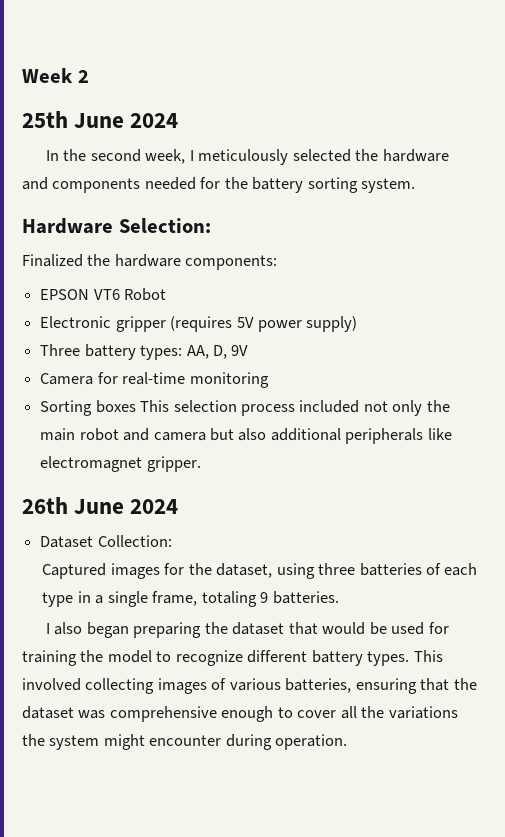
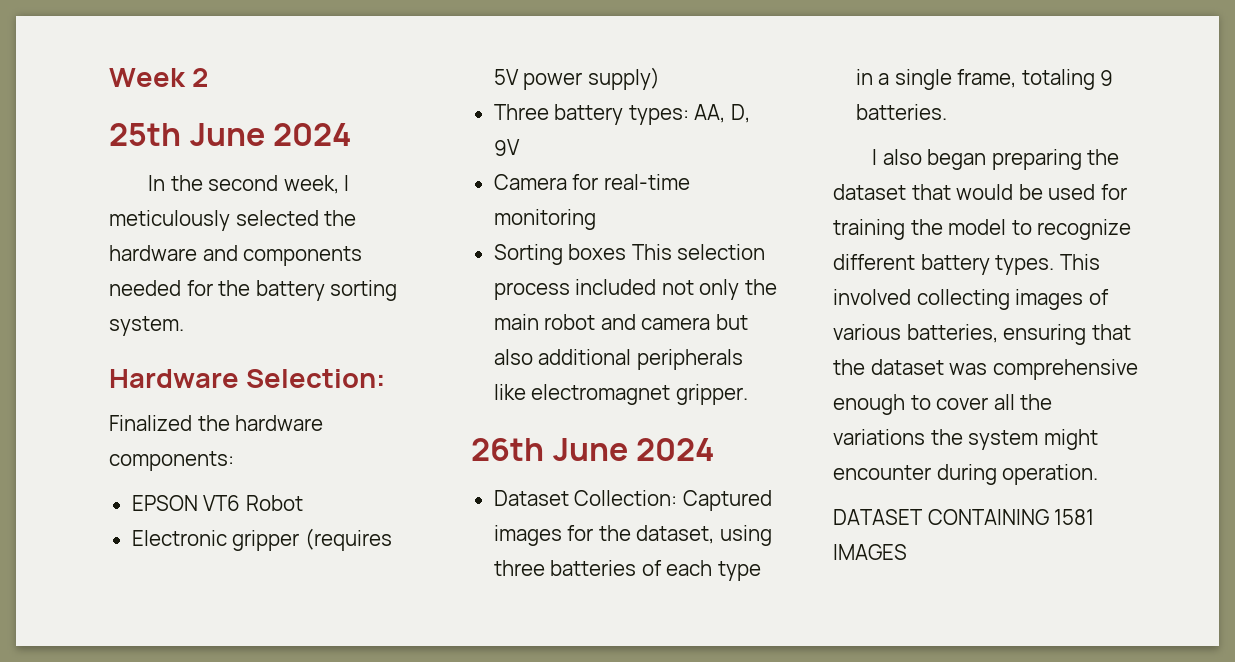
(172, 541) // -> (678, 498) none
(348, 742) none -> [833,509,1095,525] [833,544,907,560] // DATASET CONTAINING 1581 IMAGES

